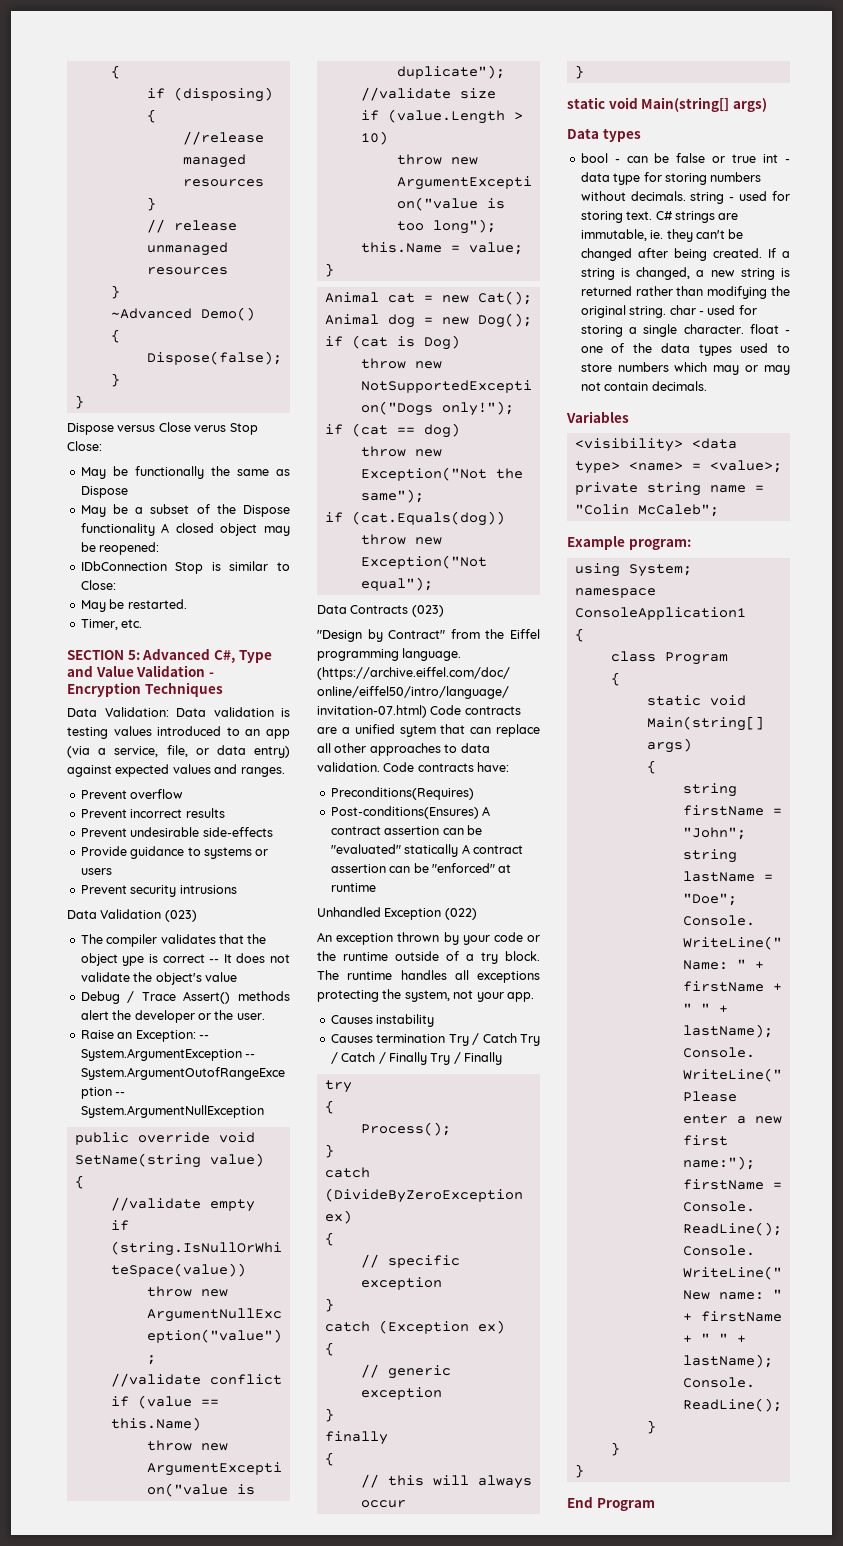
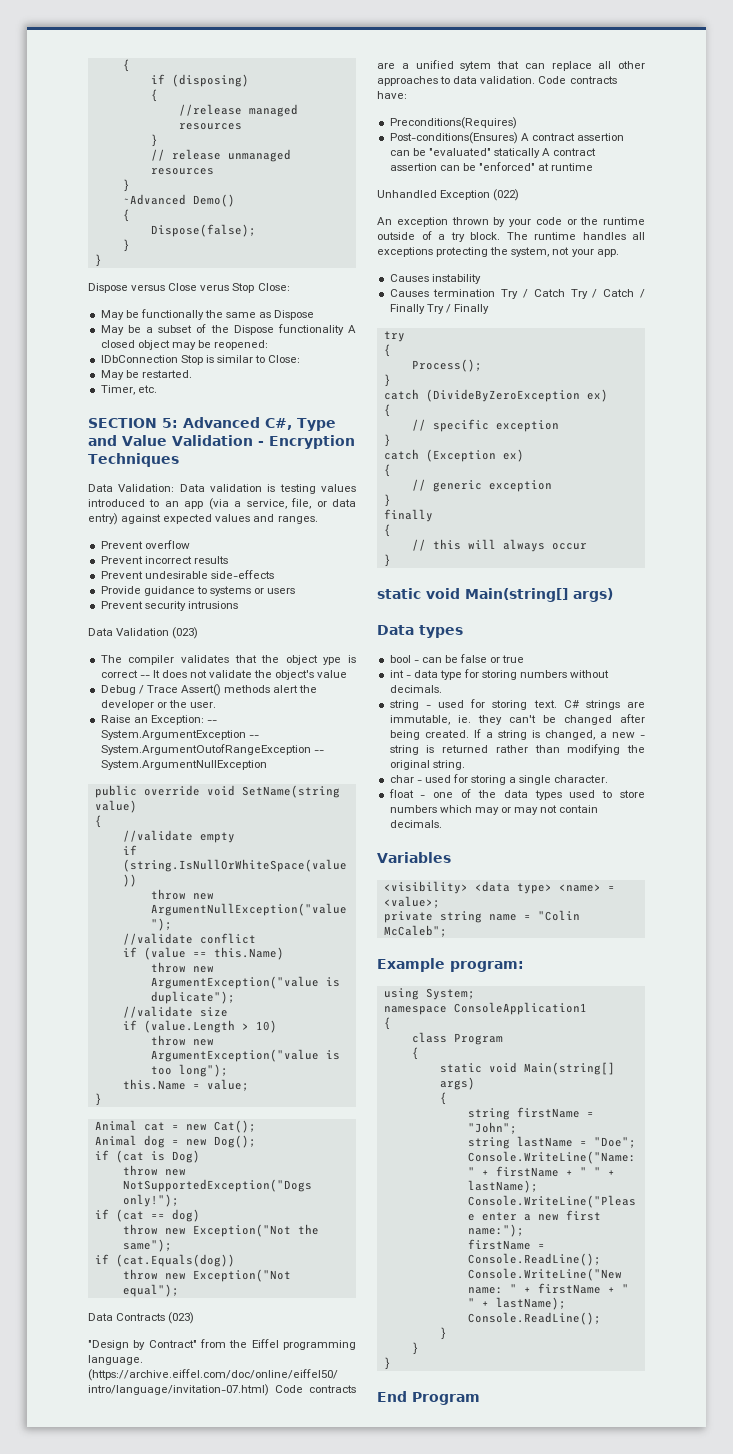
(757, 158) none -> (525, 659) //
(686, 196) none -> (442, 689) //
(735, 273) none -> [640,735,645,738] -
(667, 312) none -> (465, 765) //
(744, 329) none -> (609, 779) //

